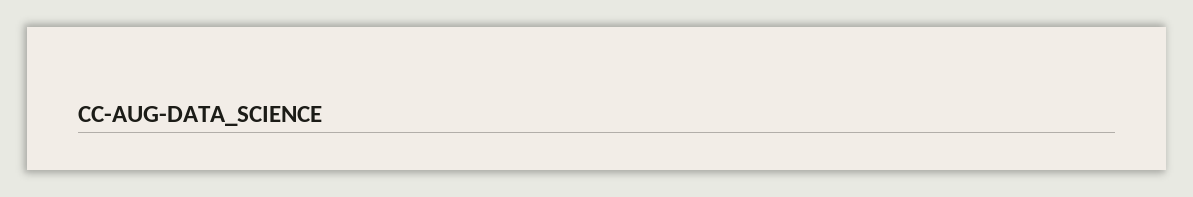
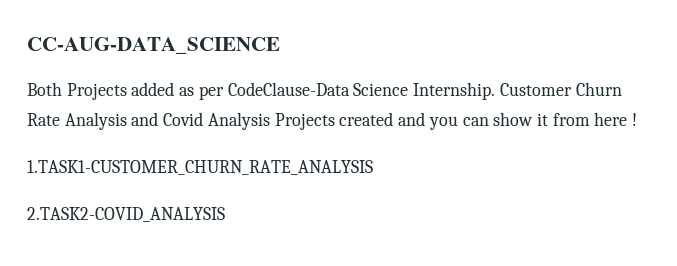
(322, 116) none -> [27,82,622,100] [27,112,638,130] [27,160,373,175] [27,207,225,222] // Both Projects added as per CodeClause-Data Science Internship. Customer Churn Rate Analysis and Covid Analysis Projects created and you can show it from here ! // 1.TASK1-CUSTOMER_CHURN_RATE_ANALYSIS // 2.TASK2-COVID_ANALYSIS

